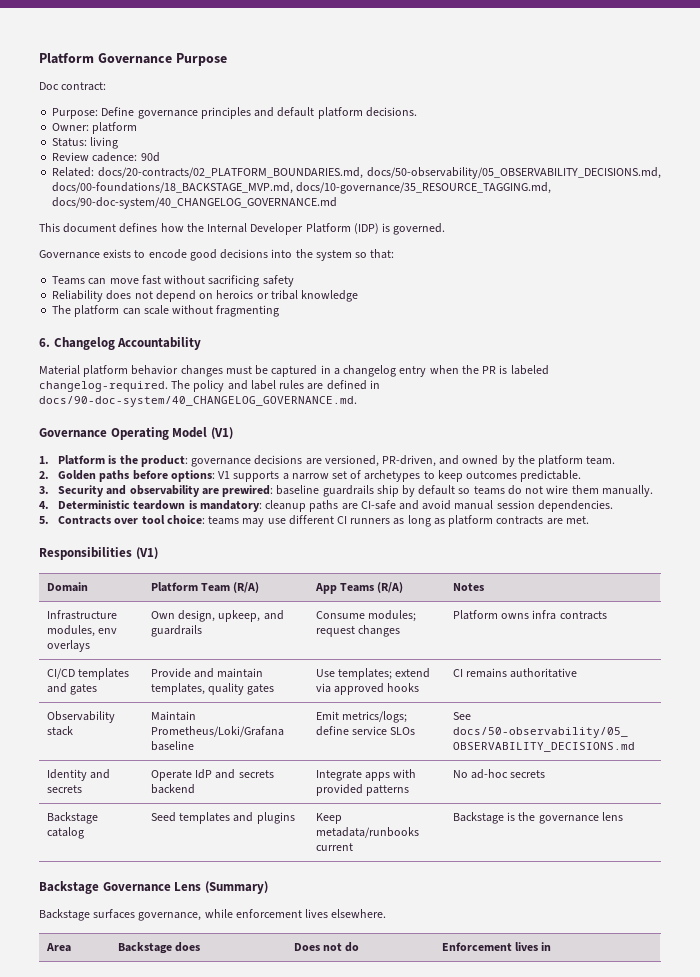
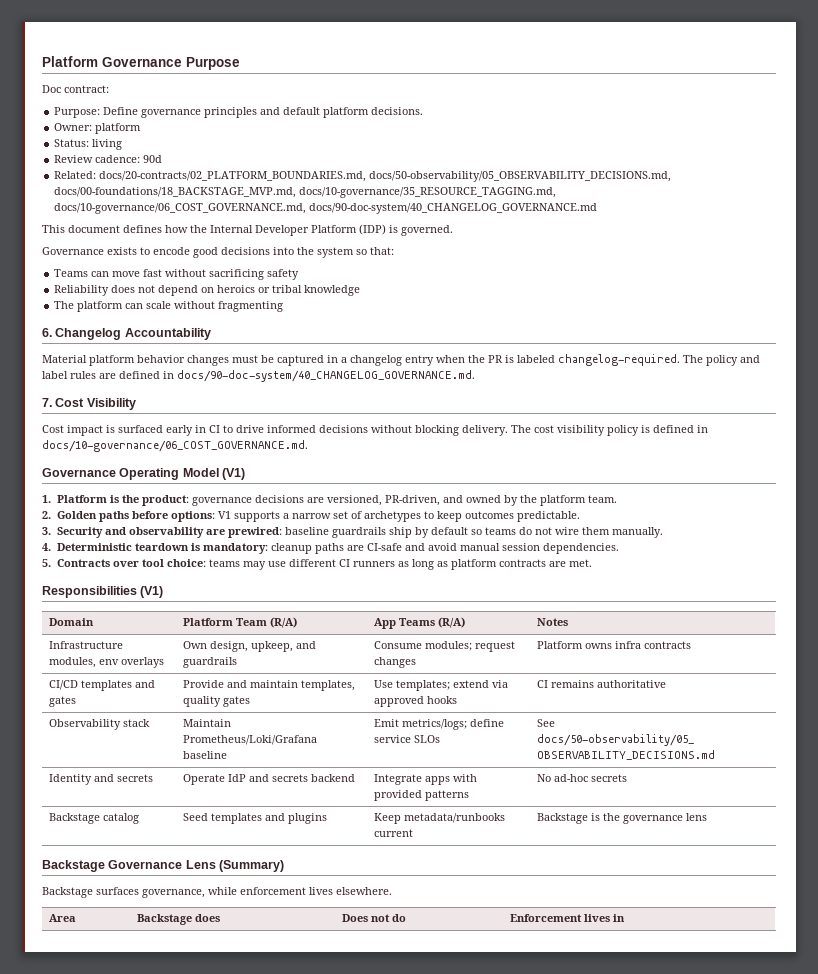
(552, 188) none -> [54,203,307,214] docs/10-governance/06_COST_GOVERNANCE.md,
(357, 401) none -> [42,398,136,410] [42,425,708,436] [42,440,308,452] // 7. Cost Visibility // Cost impact is surfaced early in CI to drive informed decisions without blocking delivery. The cost visibility policy is defined in docs/10-governance/06_COST_GOVERNANCE.md.

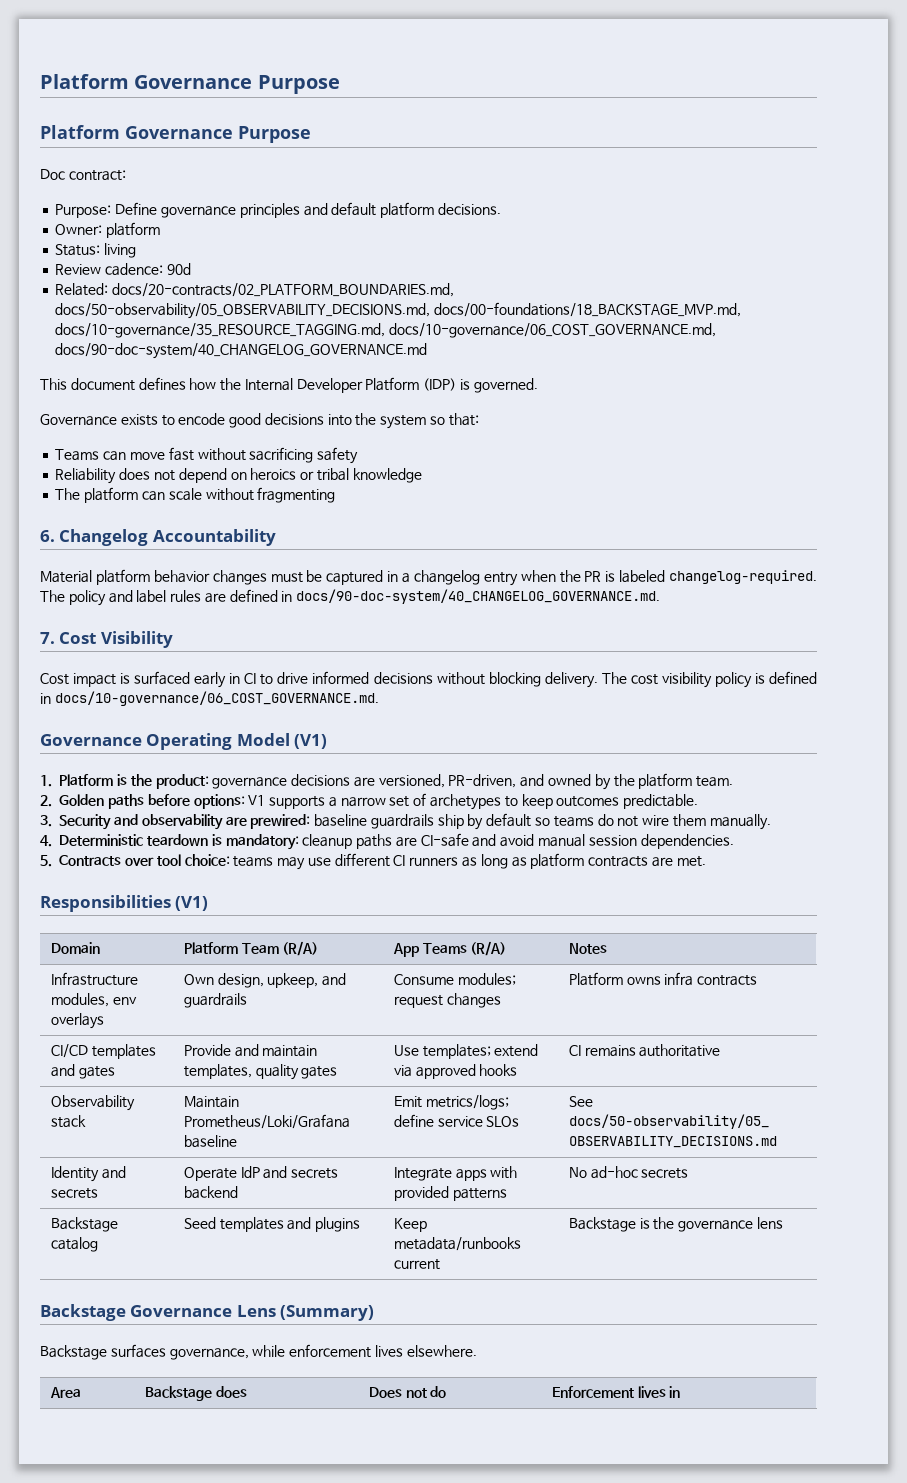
[42,56,240,70] Platform Governance Purpose -> [40,74,340,94] [40,125,311,143] Platform Governance Purpose // Platform Governance Purpose

